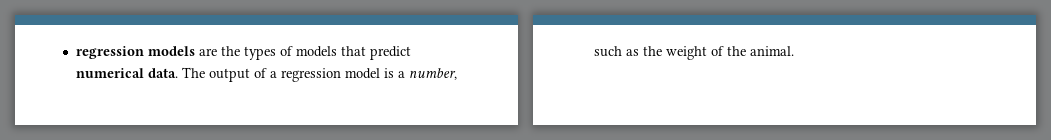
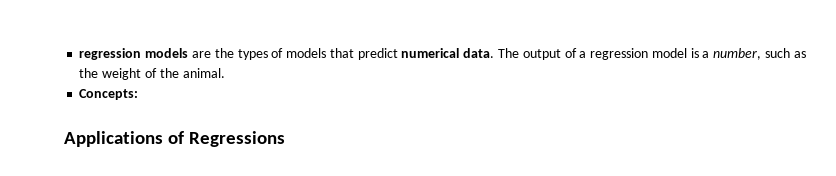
(794, 51) none -> [79,89,139,100] [64,131,286,147] // Concepts: // Applications of Regressions

